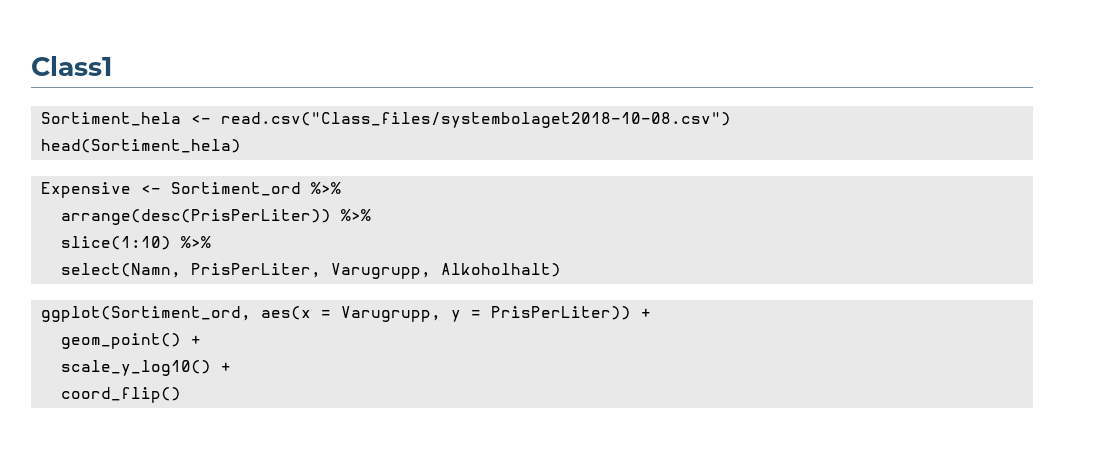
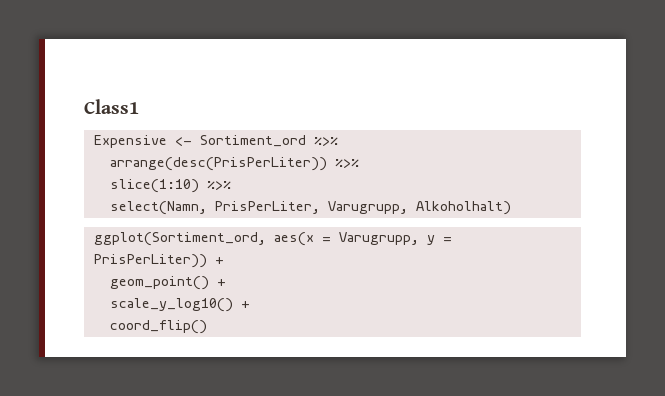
[41,112,732,128] [41,139,242,153] // Sortiment_hela <- read.csv("Class_files/systembolaget2018-10-08.csv") // head(Sortiment_hela) -> (139, 106) none

